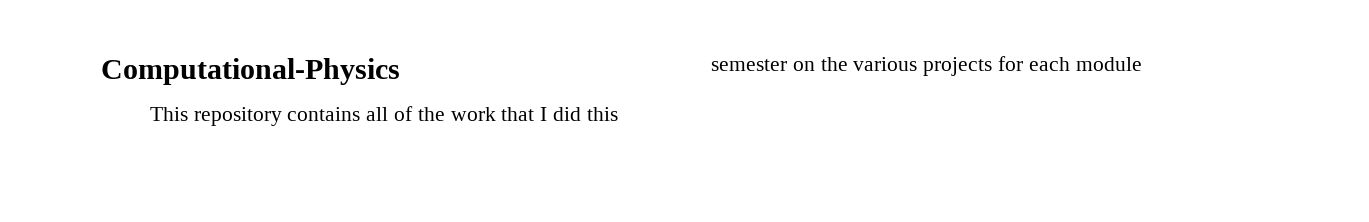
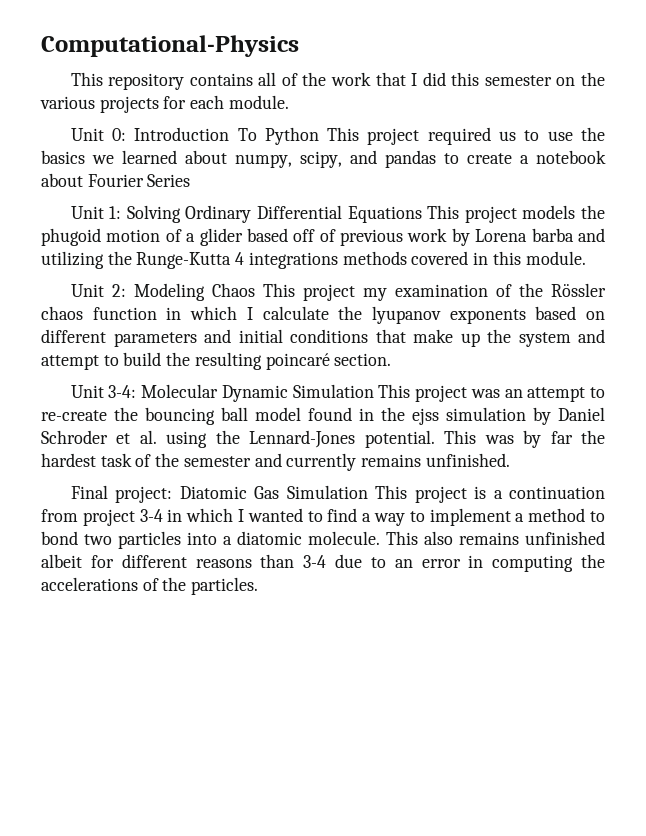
[1075,57,1142,71] module -> [228,95,289,109] [70,127,605,145] [41,150,606,168] [41,173,191,187] [70,205,605,223] [41,228,606,246] [41,251,586,269] [70,283,606,301] [41,306,605,324] [41,329,605,347] [41,352,392,370] [70,384,605,402] [41,407,605,425] [41,430,605,448] [41,453,510,471] [70,485,605,503] [41,508,605,526] [41,531,605,549] [41,554,605,572] [41,577,259,595] module. // Unit 0: Introduction To Python This project required us to use the basics we learned about numpy, scipy, and pandas to create a notebook about Fourier Series // Unit 1: Solving Ordinary Differential Equations This project models the phugoid motion of a glider based off of previous work by Lorena barba and utilizing the Runge-Kutta 4 integrations methods covered in this module. // Unit 2: Modeling Chaos This project my examination of the Rössler chaos function in which I calculate the lyupanov exponents based on different parameters and initial conditions that make up the system and attempt to build the resulting poincaré section. // Unit 3-4: Molecular Dynamic Simulation This project was an attempt to re-create the bouncing ball model found in the ejss simulation by Daniel Schroder et al. using the Lennard-Jones potential. This was by far the hardest task of the semester and currently remains unfinished. // Final project: Diatomic Gas Simulation This project is a continuation from project 3-4 in which I wanted to find a way to implement a method to bond two particles into a diatomic molecule. This also remains unfinished albeit for different reasons than 3-4 due to an error in computing the accelerations of the particles.

